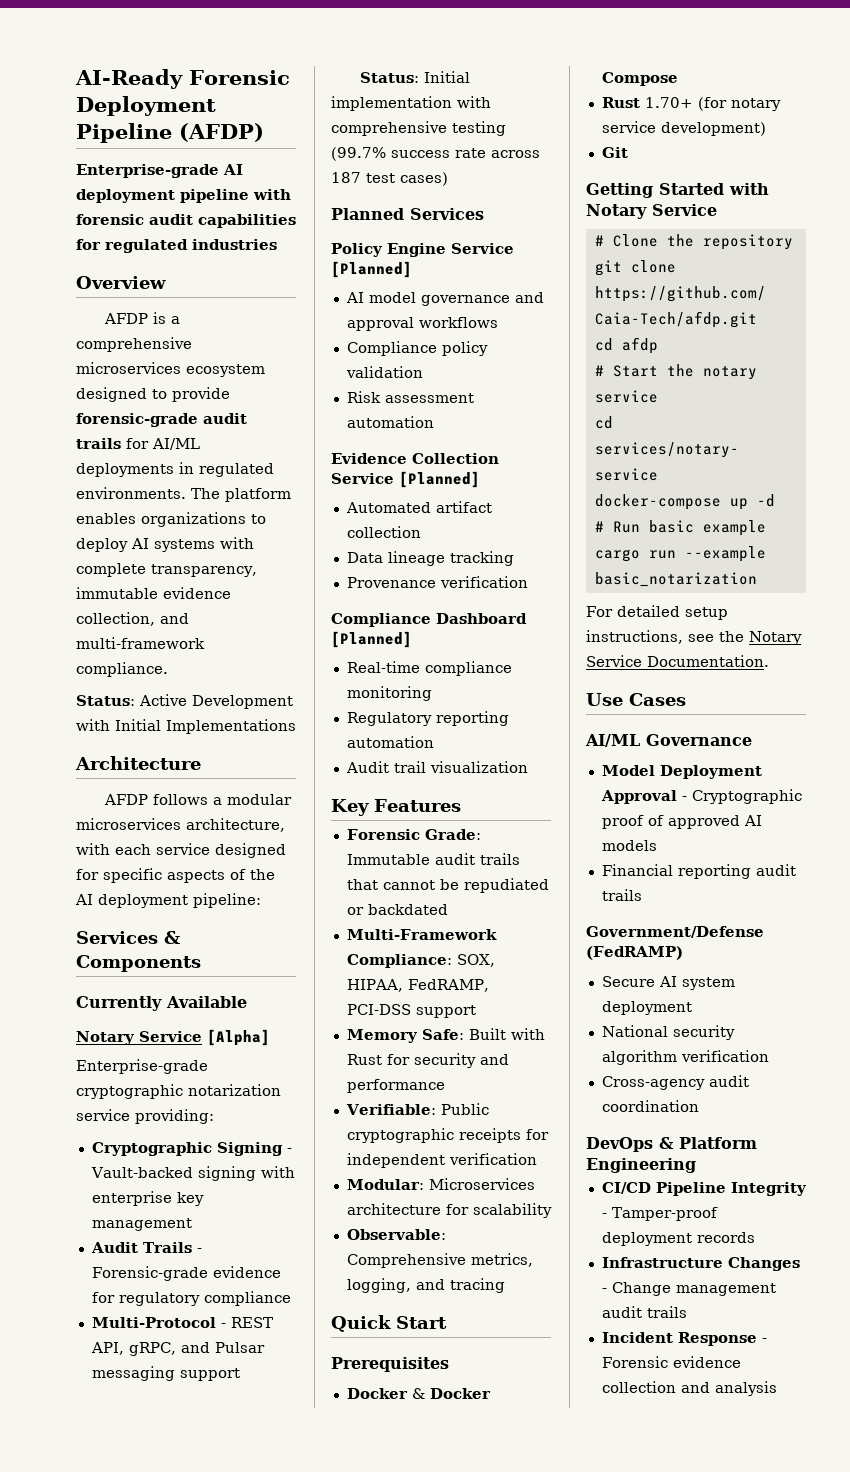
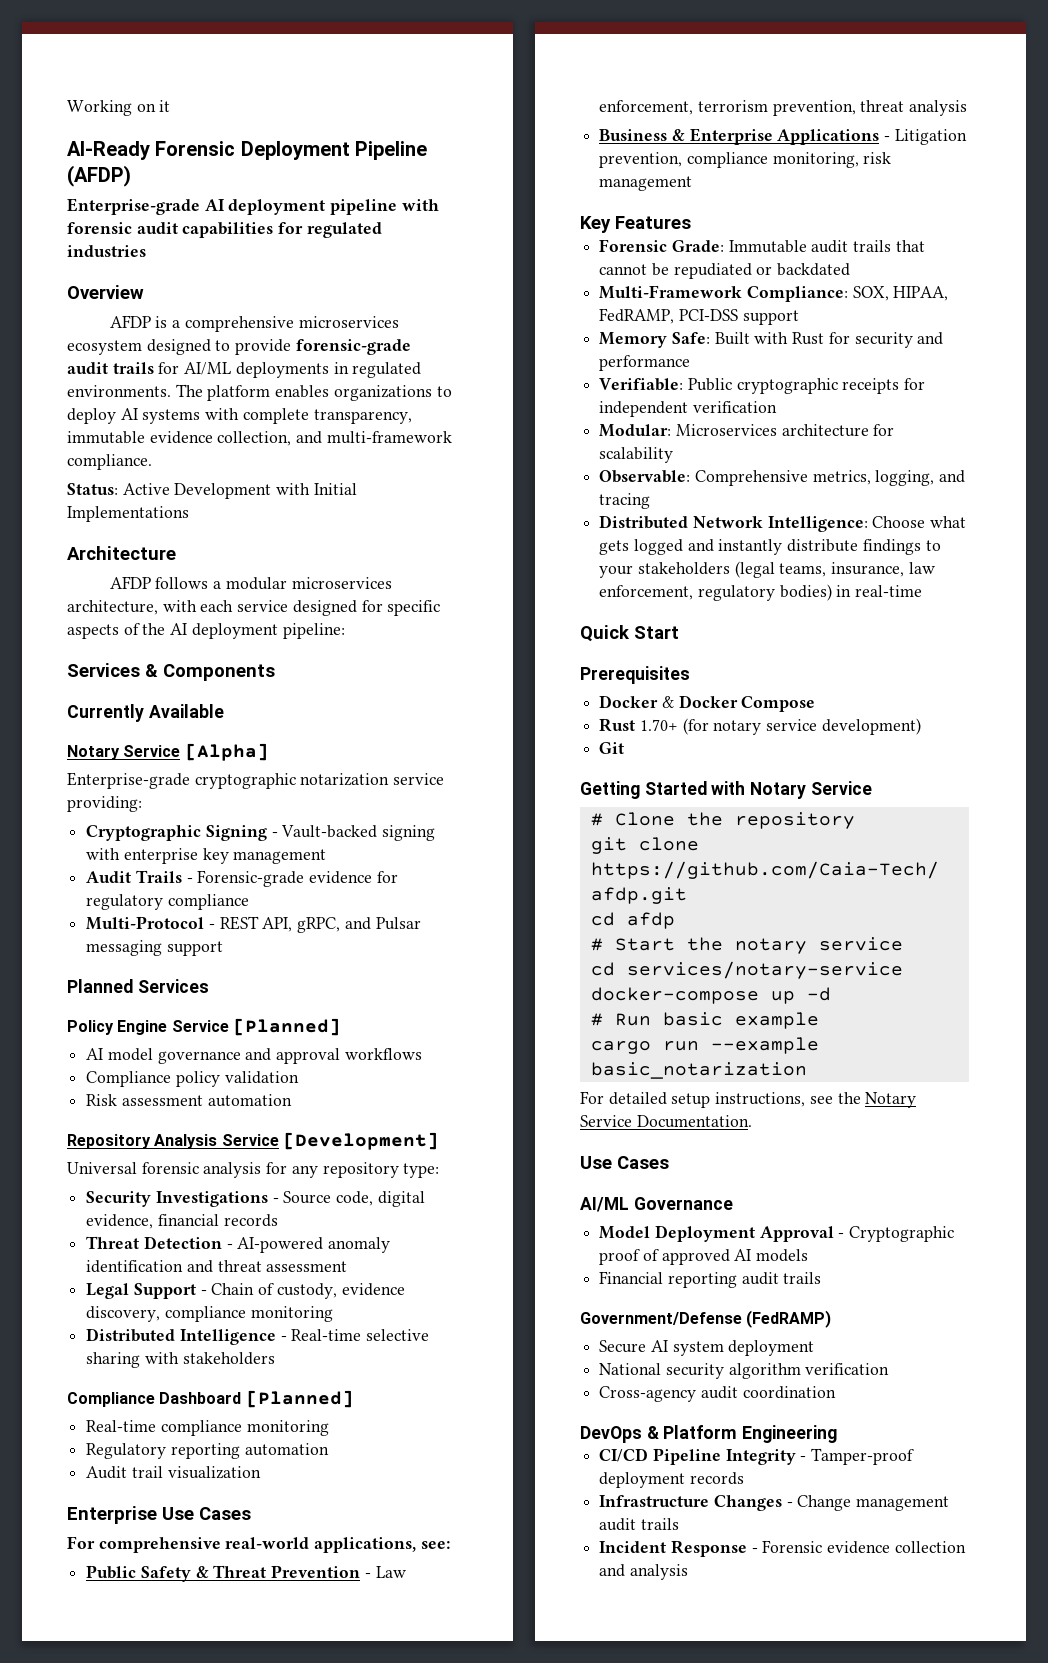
(75, 79) none -> [67,100,171,116] Working on it //
[360,71,471,83] [331,96,491,111] [331,121,506,136] [331,147,540,161] [331,172,448,186] // Status: Initial implementation with comprehensive testing (99.7% success rate across 187 test cases) -> (223, 948) none
[331,453,499,464] [331,471,480,488] [345,501,492,513] [346,526,421,538] [346,551,514,566] [346,576,528,588] Evidence Collection Service [Planned] // Automated artifact collection // Data lineage tracking // Provenance verification -> [67,1132,439,1150] [67,1162,440,1178] [86,1191,425,1207] [86,1214,278,1229] [86,1236,391,1253] [86,1260,348,1273] [86,1283,405,1299] [86,1306,333,1322] [86,1328,430,1345] [86,1352,275,1368] Repository Analysis Service [Development] // Universal forensic analysis for any repository type: // Security Investigations - Source code, digital evidence, financial records // Threat Detection - AI-powered anomaly identification and threat assessment // Legal Support - Chain of custody, evidence discovery, compliance monitoring // Distributed Intelligence - Real-time selective sharing with stakeholders
(528, 767) none -> [67,1506,251,1524] [67,1536,450,1553] [86,1565,406,1582] [599,100,968,116] [599,128,967,145] [599,152,892,168] [599,176,693,191] // Enterprise Use Cases // For comprehensive real-world applications, see: // Public Safety & Threat Prevention - Law enforcement, terrorism prevention, threat analysis // Business & Enterprise Applications - Litigation prevention, compliance monitoring, risk management
(505, 1285) none -> [599,515,967,532] [599,539,941,555] [599,561,935,578] [599,584,923,601] // Distributed Network Intelligence: Choose what gets logged and instantly distribute findings to your stakeholders (legal teams, insurance, law enforcement, regulatory bodies) in real-time

